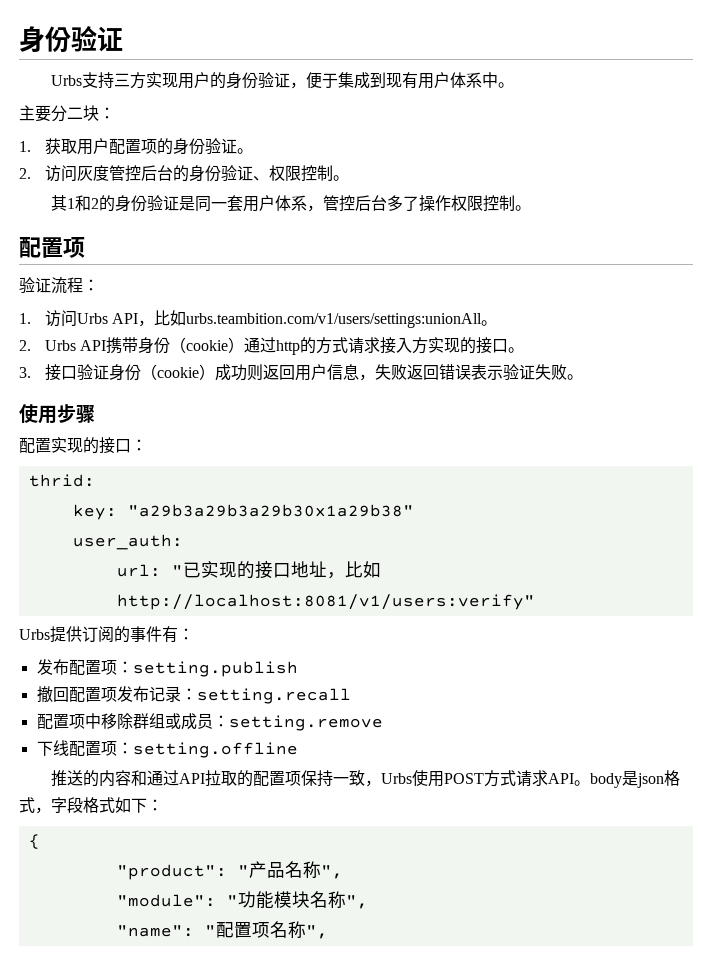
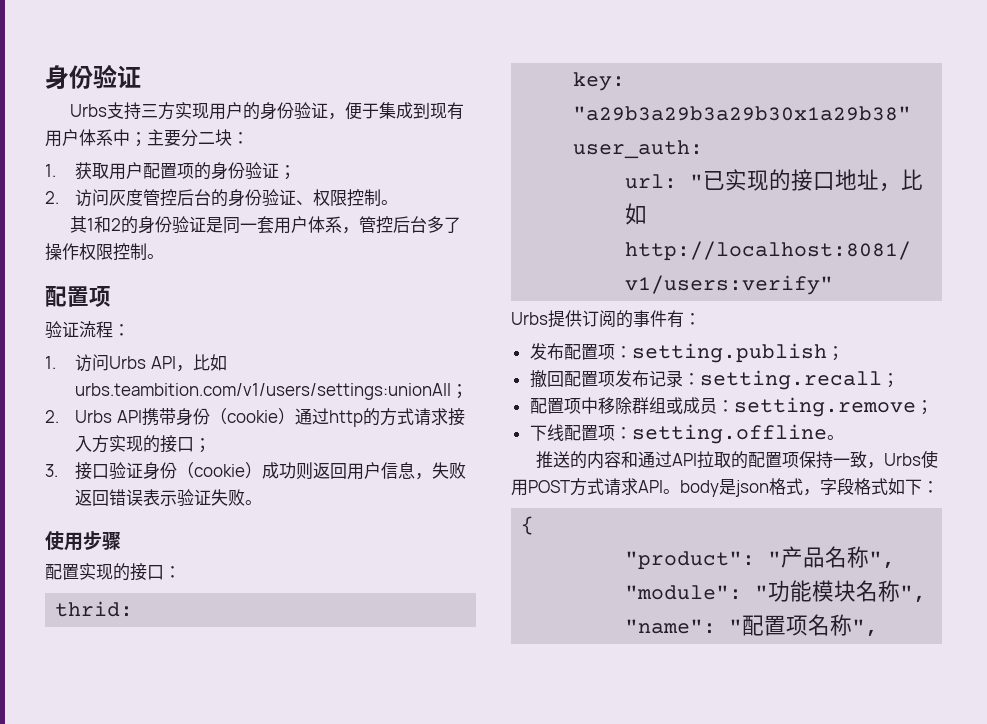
[497,82,514,88] 。 // -> [130,132,147,147] ；
[237,148,254,154] 。 -> [279,165,297,180] ；
[481,320,498,326] 。 -> [451,384,469,399] ；
[508,347,525,353] 。 -> [194,438,212,453] ；
(298, 669) none -> [826,346,844,361] ；
(351, 696) none -> [881,373,899,388] ；
(383, 723) none -> [915,400,933,415] ；
(298, 750) none -> [826,435,844,440] 。

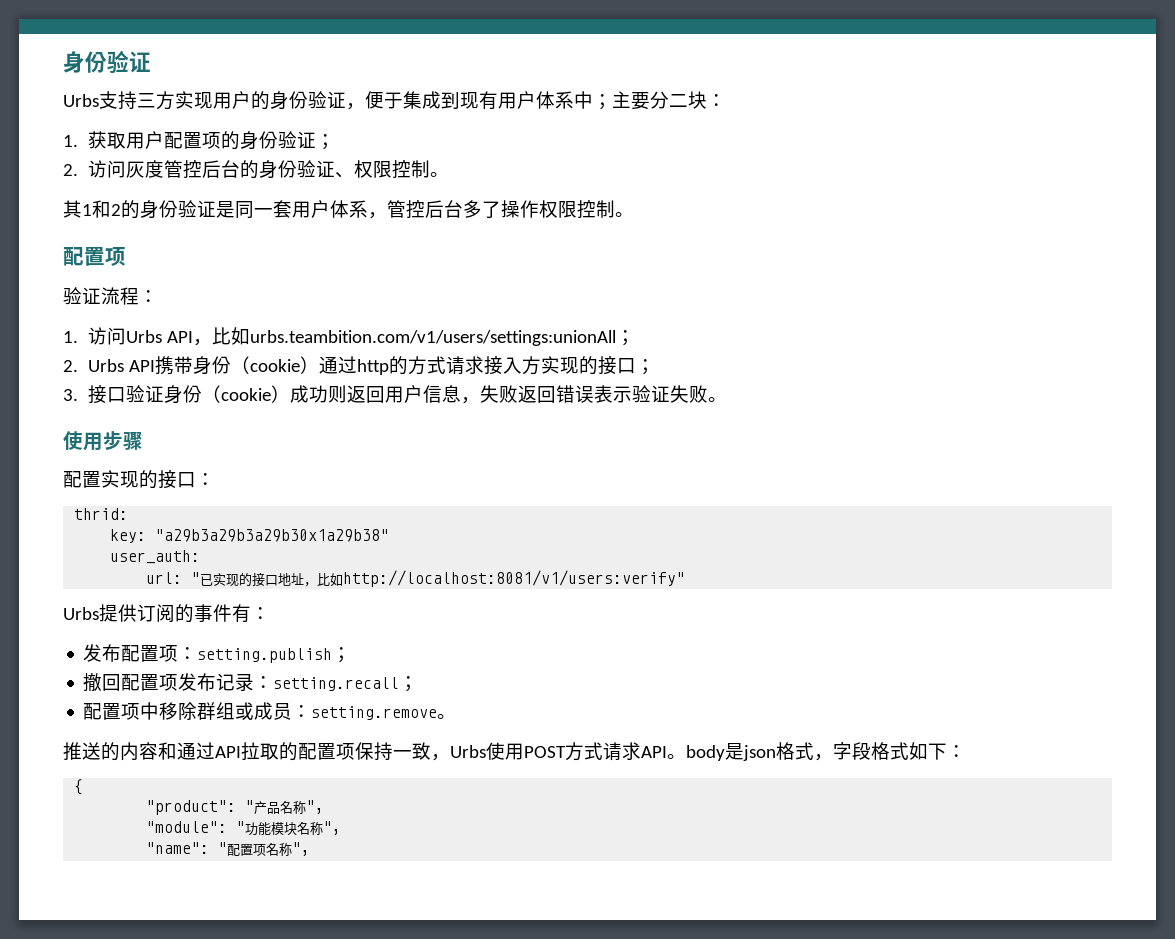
[915,400,933,415] [529,424,827,444] ； // 下线配置项：setting.offline -> (438, 713) none

